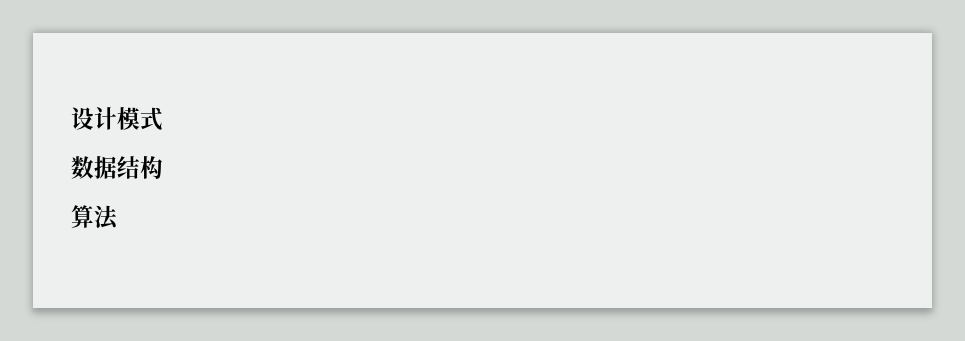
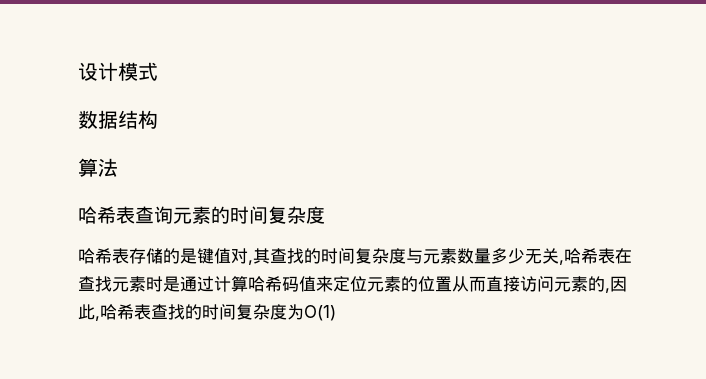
(119, 217) none -> [78,206,325,224] [78,248,632,265] [78,276,627,293] [78,304,336,321] // 哈希表查询元素的时间复杂度 // 哈希表存储的是键值对,其查找的时间复杂度与元素数量多少无关,哈希表在查找元素时是通过计算哈希码值来定位元素的位置从而直接访问元素的,因此,哈希表查找的时间复杂度为O(1)

